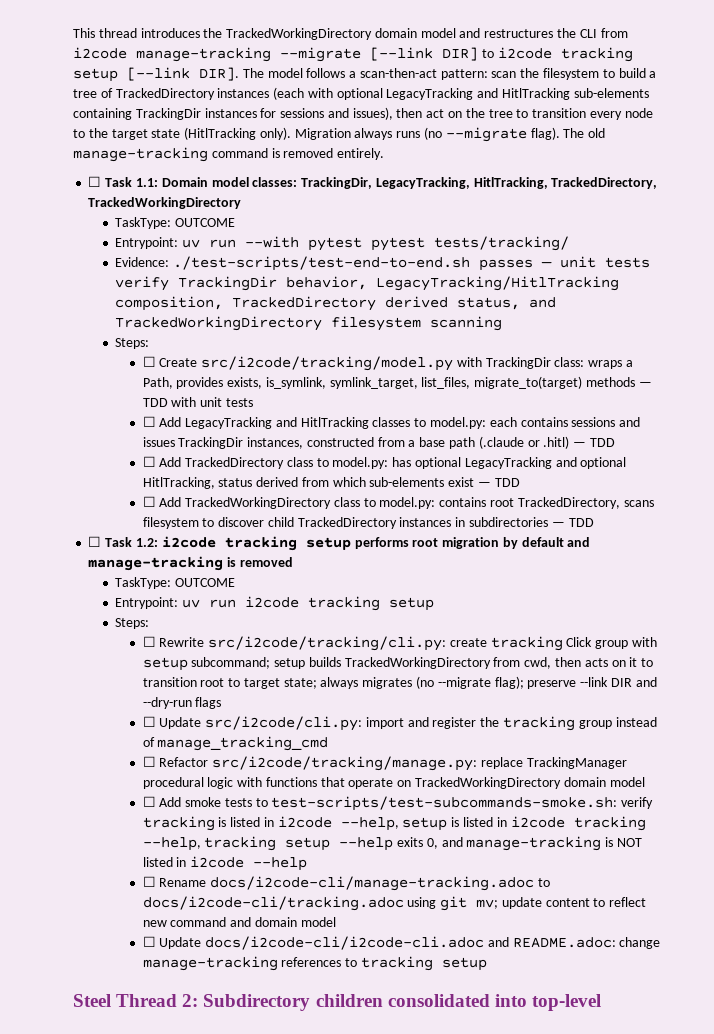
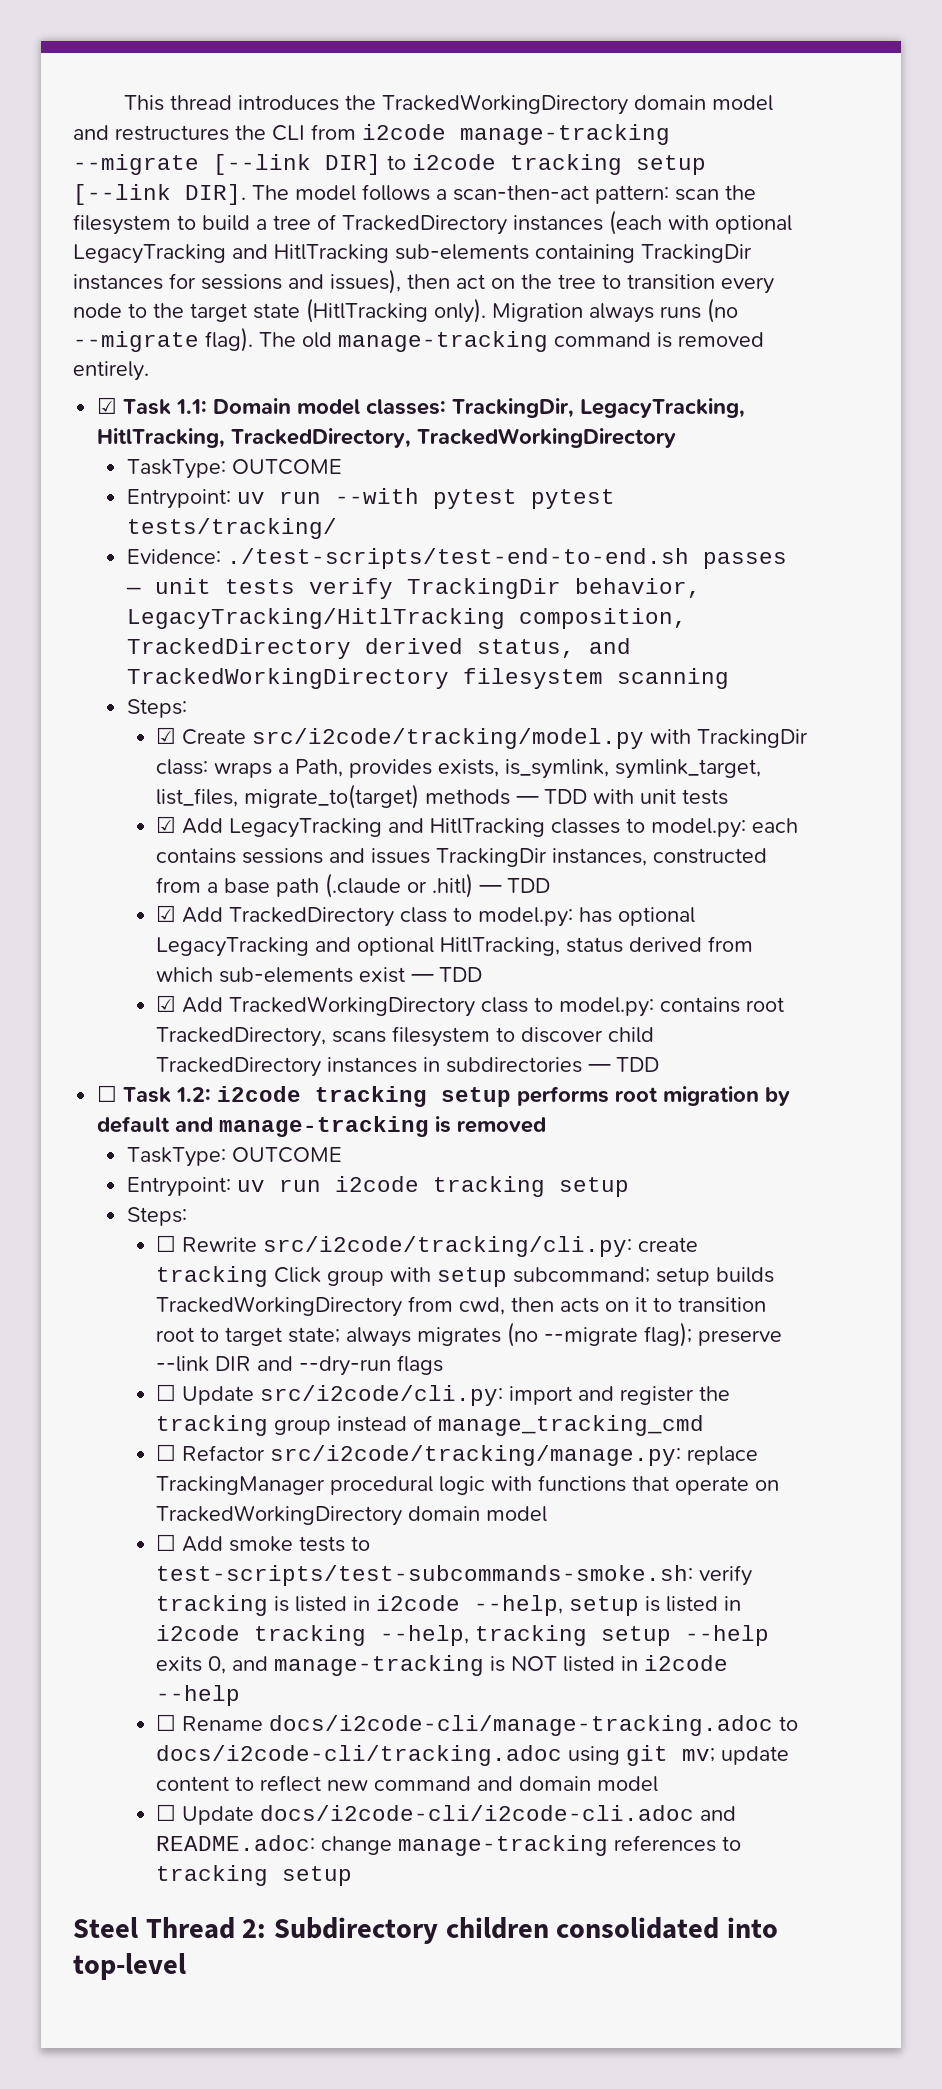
[88,176,102,187] ☐ -> [97,397,118,414] ☑
[142,356,156,367] ☐ -> [156,727,177,744] ☑
[142,416,156,427] ☐ -> [156,816,177,833] ☑
[142,456,156,467] ☐ -> [156,905,177,922] ☑
[142,496,156,507] ☐ -> [156,995,177,1012] ☑

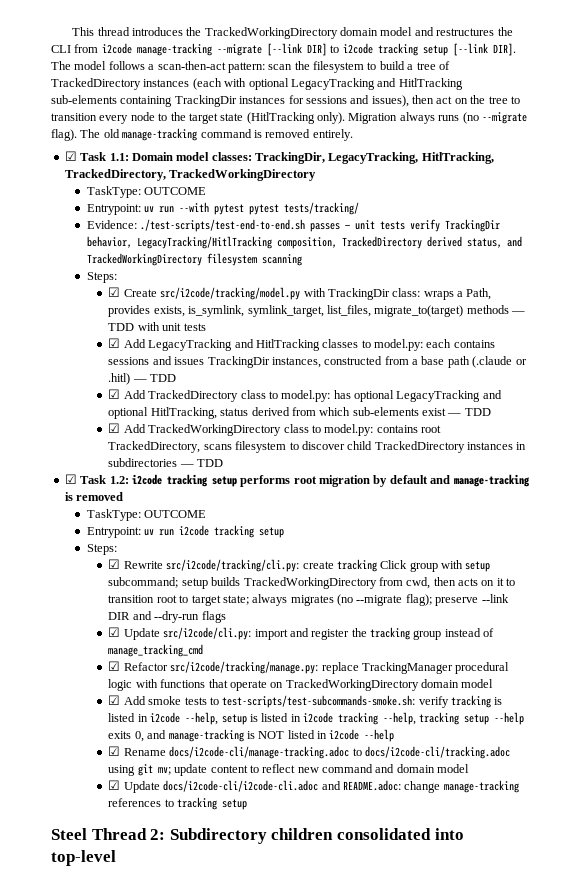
[97,1085,118,1102] ☐ -> [64,474,77,484] ☑
[156,1235,177,1252] ☐ -> [108,559,121,569] ☑
[156,1384,177,1401] ☐ -> [108,627,121,637] ☑
[156,1444,177,1461] ☐ -> [108,661,121,671] ☑
[156,1534,177,1551] ☐ -> [108,695,121,705] ☑
[156,1714,177,1731] ☐ -> [108,746,121,756] ☑
[156,1804,177,1821] ☐ -> [108,780,121,790] ☑

